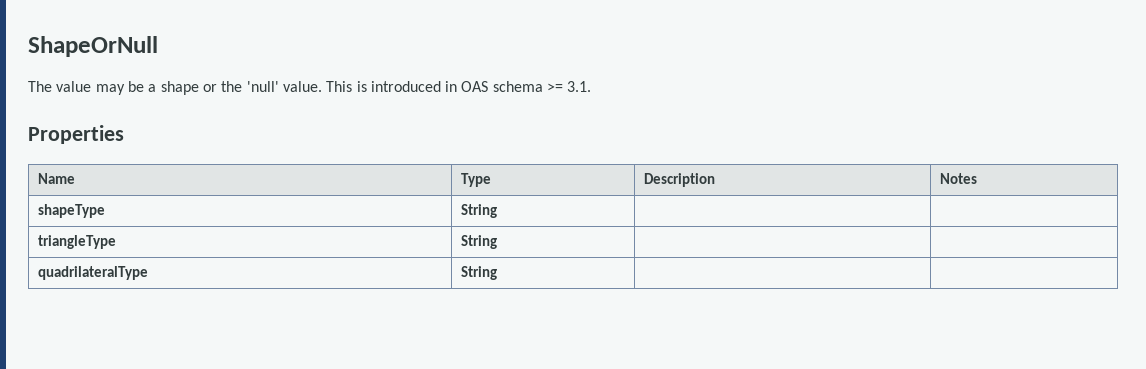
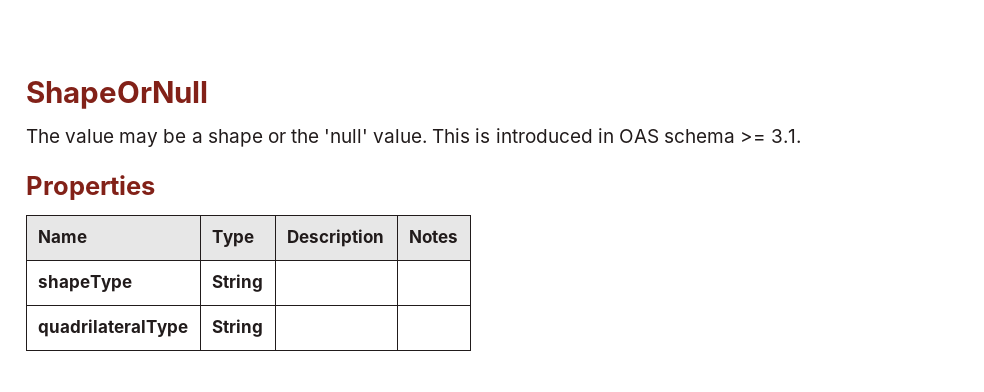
[37,235,116,249] [460,235,497,249] // triangleType | String | | -> (263, 283) none

